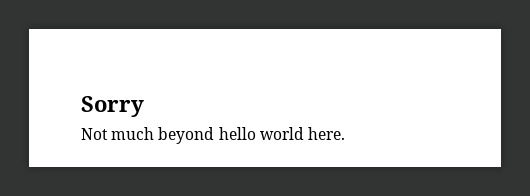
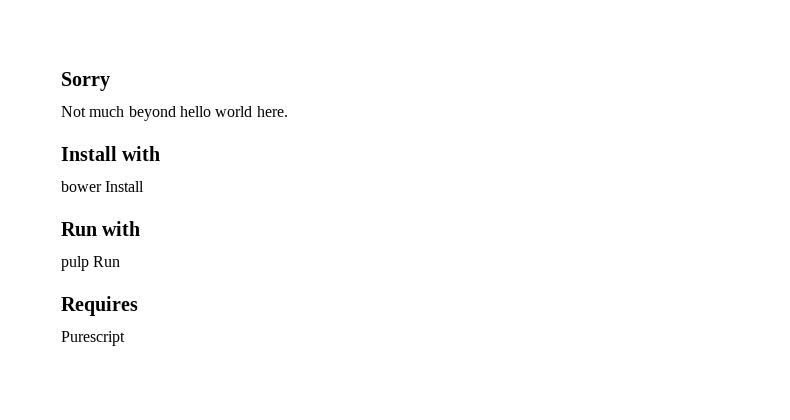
(345, 133) none -> [61,146,161,161] [61,181,145,192] [61,221,141,236] [61,256,121,271] [61,296,138,316] [61,331,125,346] // Install with // bower Install // Run with // pulp Run // Requires // Purescript

